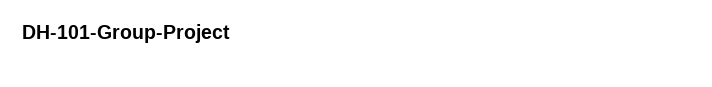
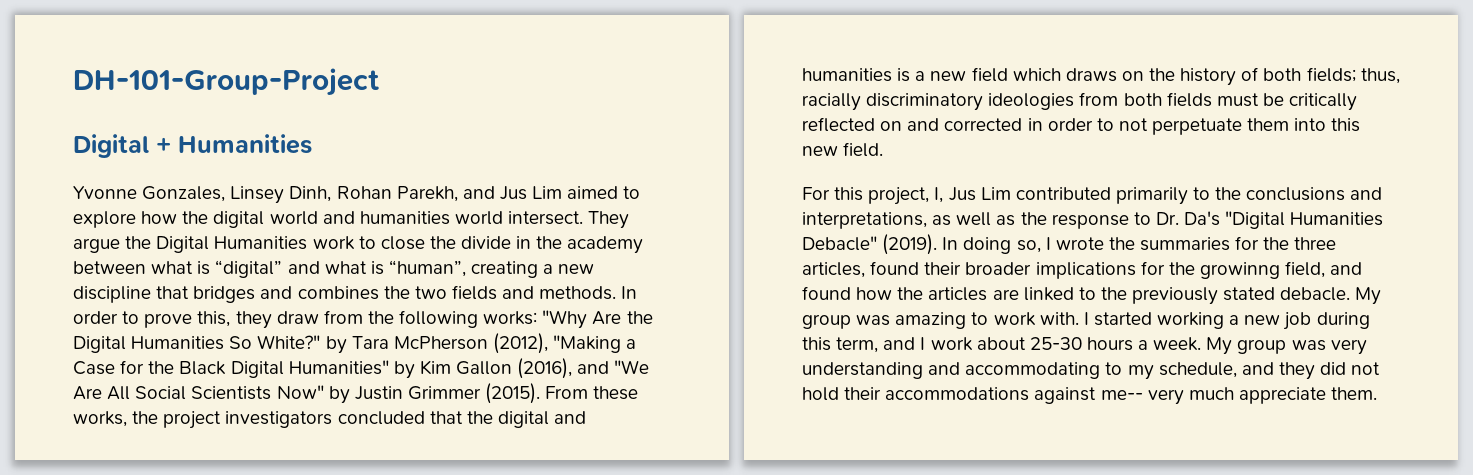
(230, 33) none -> [73,134,312,158] [73,186,641,204] [73,211,630,229] [73,236,644,254] [73,260,595,278] [73,285,638,303] [73,310,653,329] [73,333,637,354] [73,358,650,379] [73,383,639,404] [73,411,587,429] [802,67,1400,86] [802,92,1358,111] [802,117,1361,135] [802,142,884,157] [802,187,1383,205] [802,211,1384,229] [802,234,1337,255] [802,261,1363,279] [802,286,1382,305] [802,312,1370,330] [802,337,1367,355] [802,362,1381,380] [802,387,1378,405] // Digital + Humanities // Yvonne Gonzales, Linsey Dinh, Rohan Parekh, and Jus Lim aimed to explore how the digital world and humanities world intersect. They argue the Digital Humanities work to close the divide in the academy between what is “digital” and what is “human”, creating a new discipline that bridges and combines the two fields and methods. In order to prove this, they draw from the following works: "Why Are the Digital Humanities So White?" by Tara McPherson (2012), "Making a Case for the Black Digital Humanities" by Kim Gallon (2016), and "We Are All Social Scientists Now" by Justin Grimmer (2015). From these works, the project investigators concluded that the digital and humanities is a new field which draws on the history of both fields; thus, racially discriminatory ideologies from both fields must be critically reflected on and corrected in order to not perpetuate them into this new field. // For this project, I, Jus Lim contributed primarily to the conclusions and interpretations, as well as the response to Dr. Da's "Digital Humanities Debacle" (2019). In doing so, I wrote the summaries for the three articles, found their broader implications for the growinng field, and found how the articles are linked to the previously stated debacle. My group was amazing to work with. I started working a new job during this term, and I work about 25-30 hours a week. My group was very understanding and accommodating to my schedule, and they did not hold their accommodations against me-- very much appreciate them.

